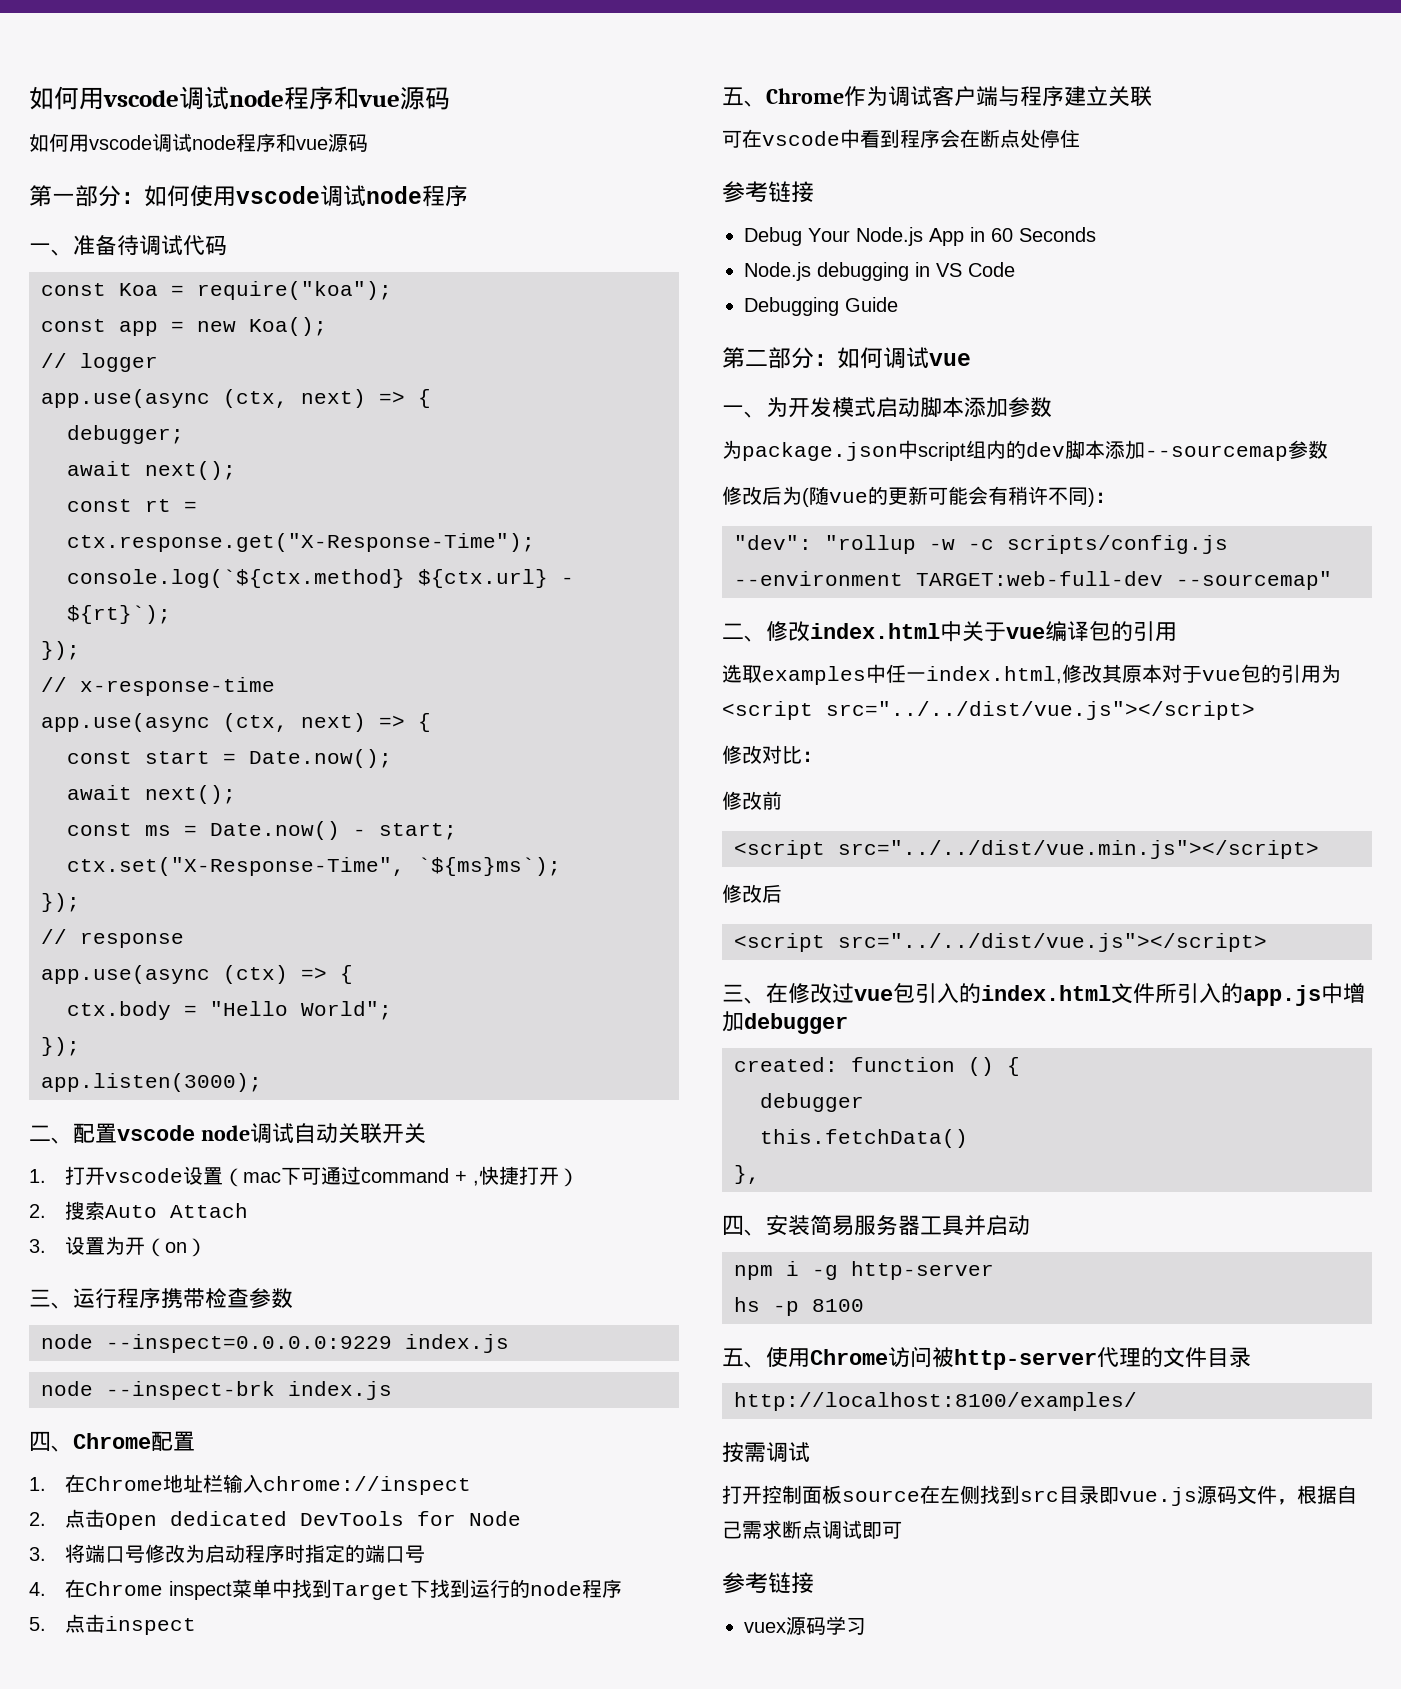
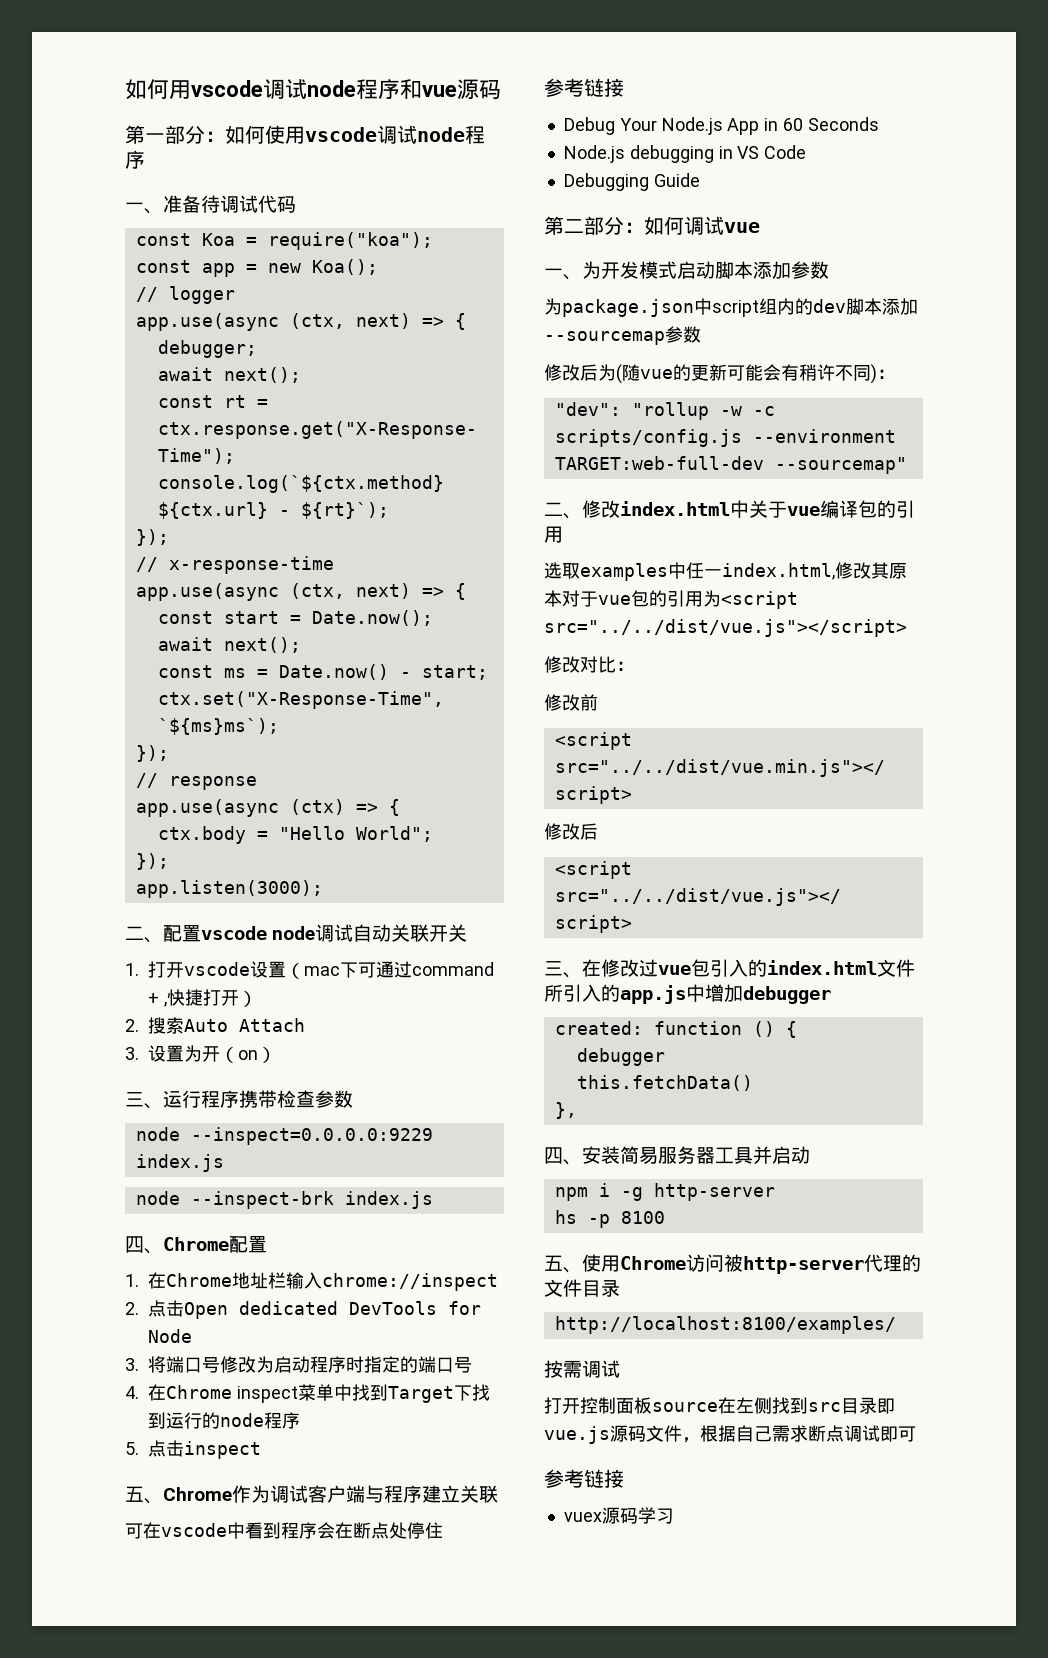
[29,86,450,110] [29,133,368,152] 如何用vscode调试node程序和vue源码 // 如何用vscode调试node程序和vue源码 -> [125,79,501,100] 如何用vscode调试node程序和vue源码

